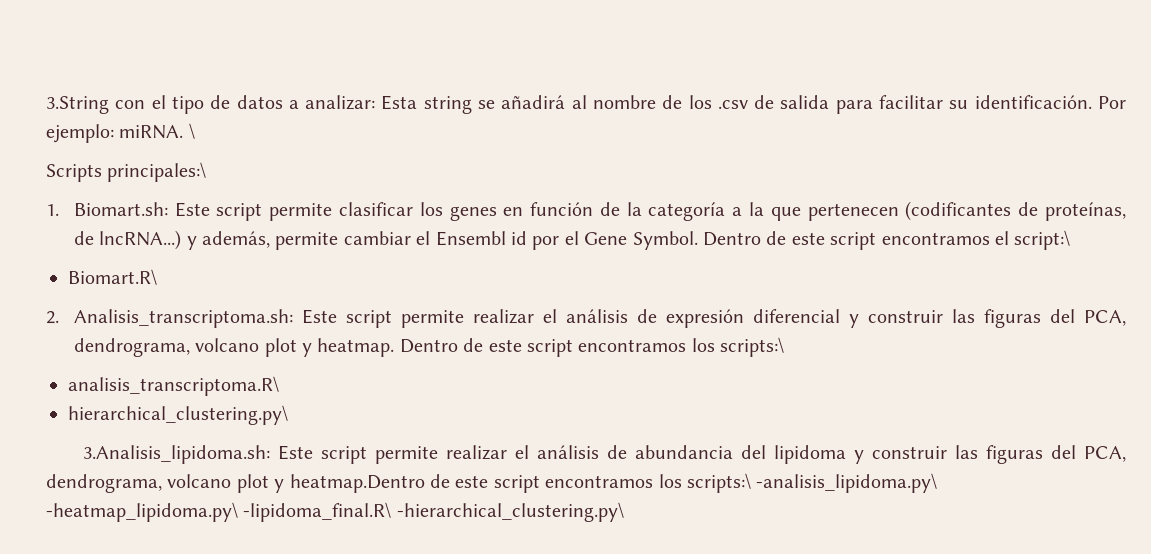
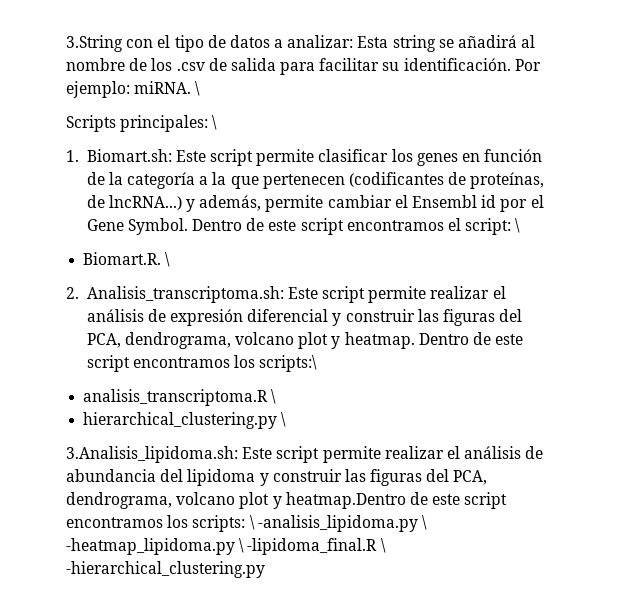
[107,162,207,182] principales:\ -> [120,115,218,132] principales: \
[1014,230,1071,250] [68,269,157,285] script:\ // Biomart.R\ -> [465,218,521,235] [83,252,171,267] script: \ // Biomart.R. \
[68,376,279,396] [68,405,288,425] analisis_transcriptoma.R\ // hierarchical_clustering.py\ -> [83,389,277,406] [83,412,287,429] analisis_transcriptoma.R \ // hierarchical_clustering.py \
[686,473,938,493] [46,502,624,522] scripts:\ -analisis_lipidoma.py\ -heatmap_lipidoma.py\ -lipidoma_final.R\ -hierarchical_clustering.py\ -> [192,515,427,532] [66,538,386,555] [66,561,265,578] scripts: \ -analisis_lipidoma.py \ -heatmap_lipidoma.py \ -lipidoma_final.R \ -hierarchical_clustering.py

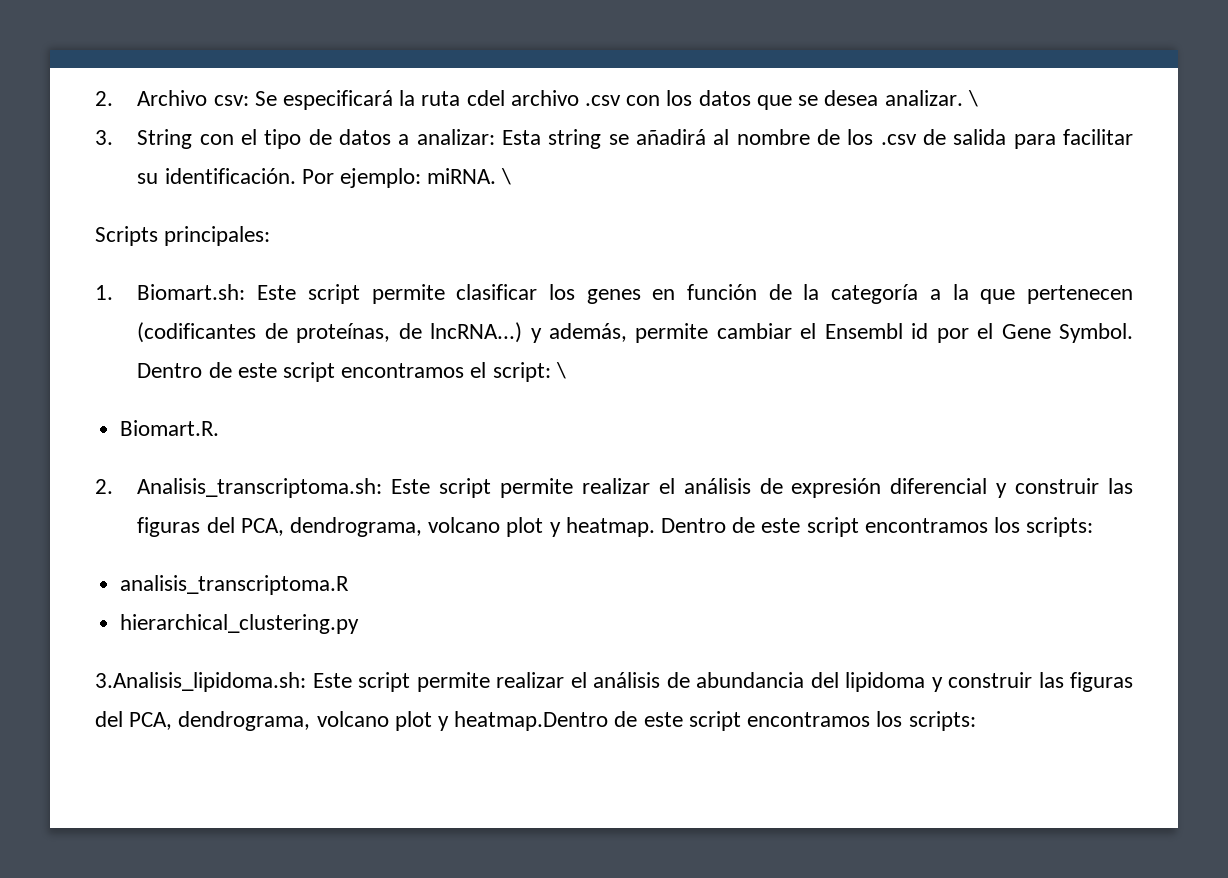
[66,35,123,52] 3.String -> [95,90,978,110] [95,129,193,149] 2. Archivo csv: Se especificará la ruta cdel archivo .csv con los datos que se desea analizar. \ // 3. String
[212,115,218,130] \ -> (271, 236) none
[165,252,171,267] \ -> (220, 428) none
[259,355,318,372] scripts:\ -> [1026,517,1094,537] scripts:
[271,389,277,404] \ -> (350, 585) none
[281,412,287,427] \ -> (360, 624) none
[249,515,427,532] [66,538,386,555] [66,561,265,578] \ -analisis_lipidoma.py \ -heatmap_lipidoma.py \ -lipidoma_final.R \ -hierarchical_clustering.py -> (976, 721) none

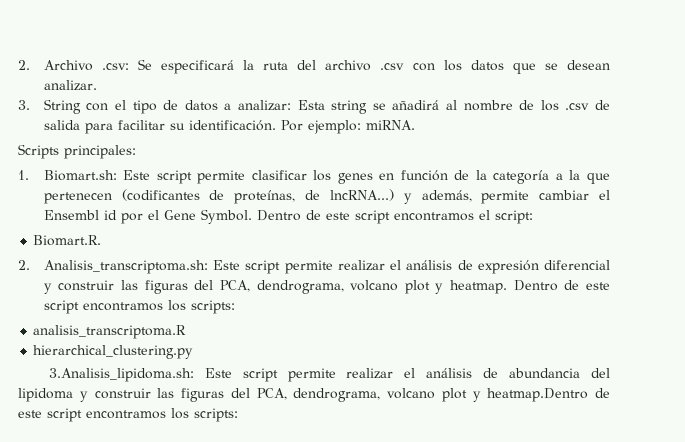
[213,95,249,106] csv: -> [101,63,129,70] .csv:
[466,90,505,106] cdel -> [297,60,317,70] del
[824,90,879,106] desea -> [566,60,610,70] desean
[967,90,978,107] \ -> (97, 85) none
[501,168,512,185] \ -> (415, 125) none
[555,362,566,379] \ -> (533, 217) none

